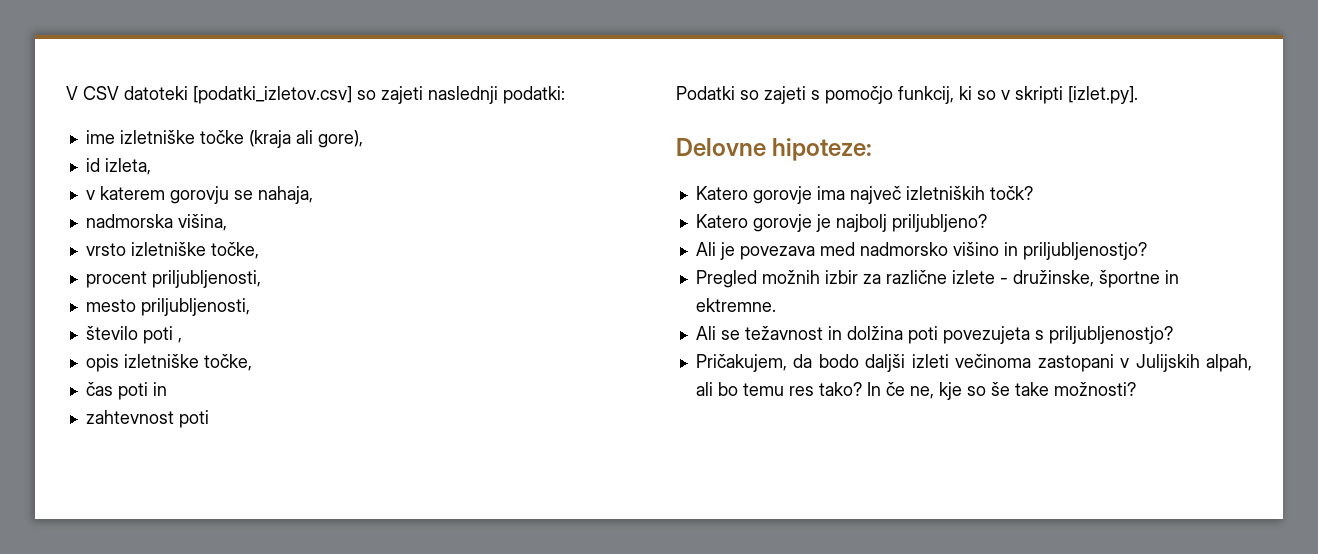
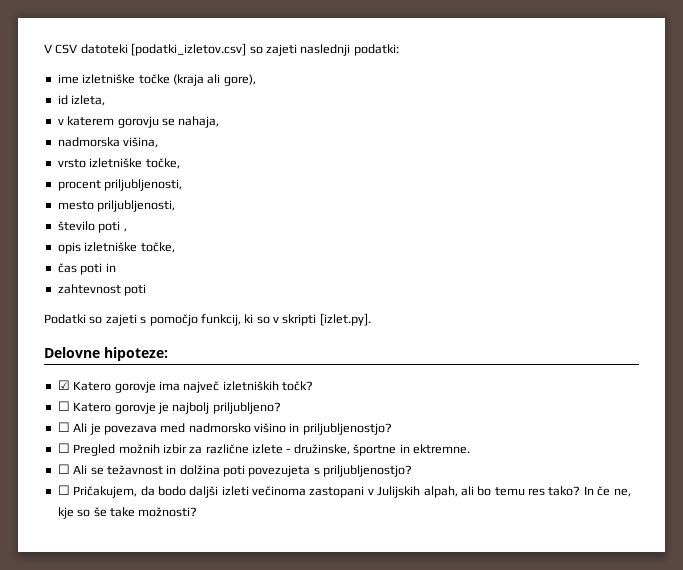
(873, 149) none -> [57,380,70,390] ☑
(1033, 193) none -> [57,401,70,411] ☐
(987, 223) none -> [57,422,70,432] ☐
(1147, 251) none -> [57,443,70,453] ☐
(776, 305) none -> [57,464,70,474] ☐
(1173, 335) none -> [57,485,70,495] ☐

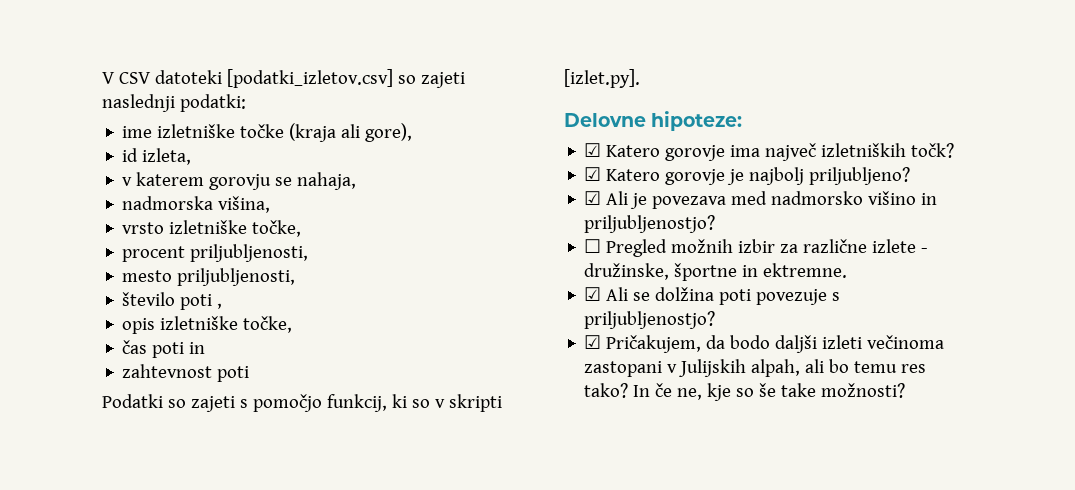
[57,401,70,411] ☐ -> [584,167,602,181] ☑
[57,422,70,432] ☐ -> [584,191,602,205] ☑
[57,464,70,474] ☐ -> [584,287,602,301] ☑
[106,465,177,475] težavnost in -> (651, 296) none
[248,465,311,477] povezujeta -> [756,289,828,305] povezuje
[57,485,70,495] ☐ -> [584,335,602,349] ☑

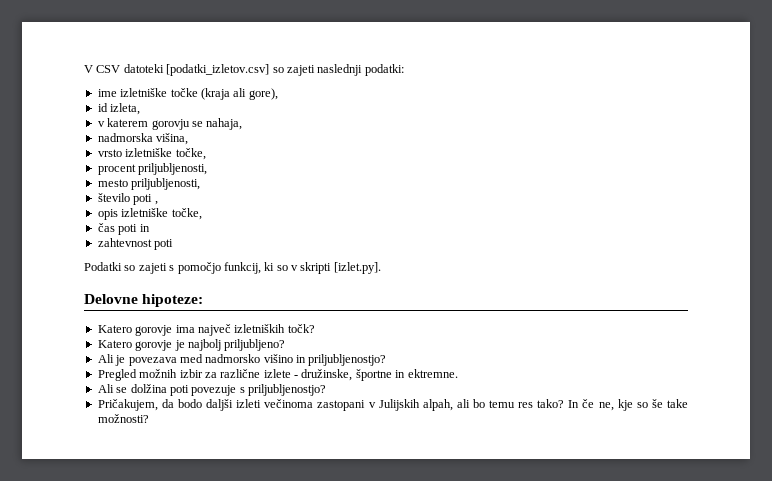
[584,143,602,157] ☑ -> (204, 300) none
[584,167,602,181] ☑ -> (315, 328) none
[584,191,602,205] ☑ -> (286, 345) none
[584,239,602,253] ☐ -> (387, 360) none
[584,287,602,301] ☑ -> (458, 373) none
[584,335,602,349] ☑ -> (326, 390) none

